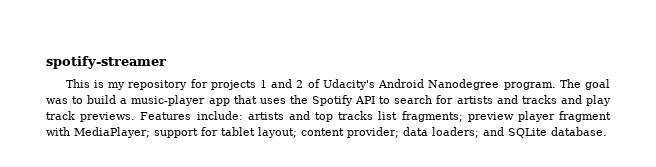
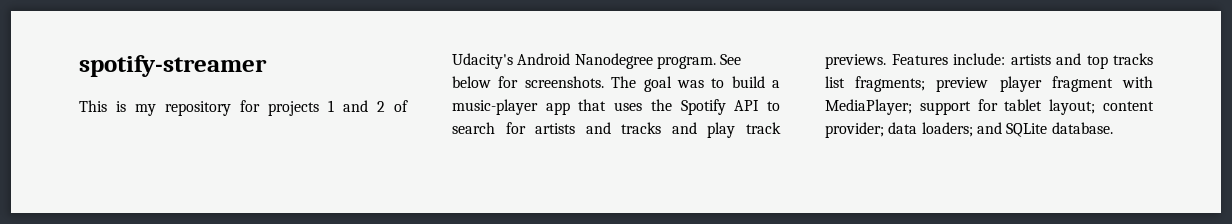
(556, 86) none -> [720,54,742,65] [452,76,604,88] See below for screenshots.

